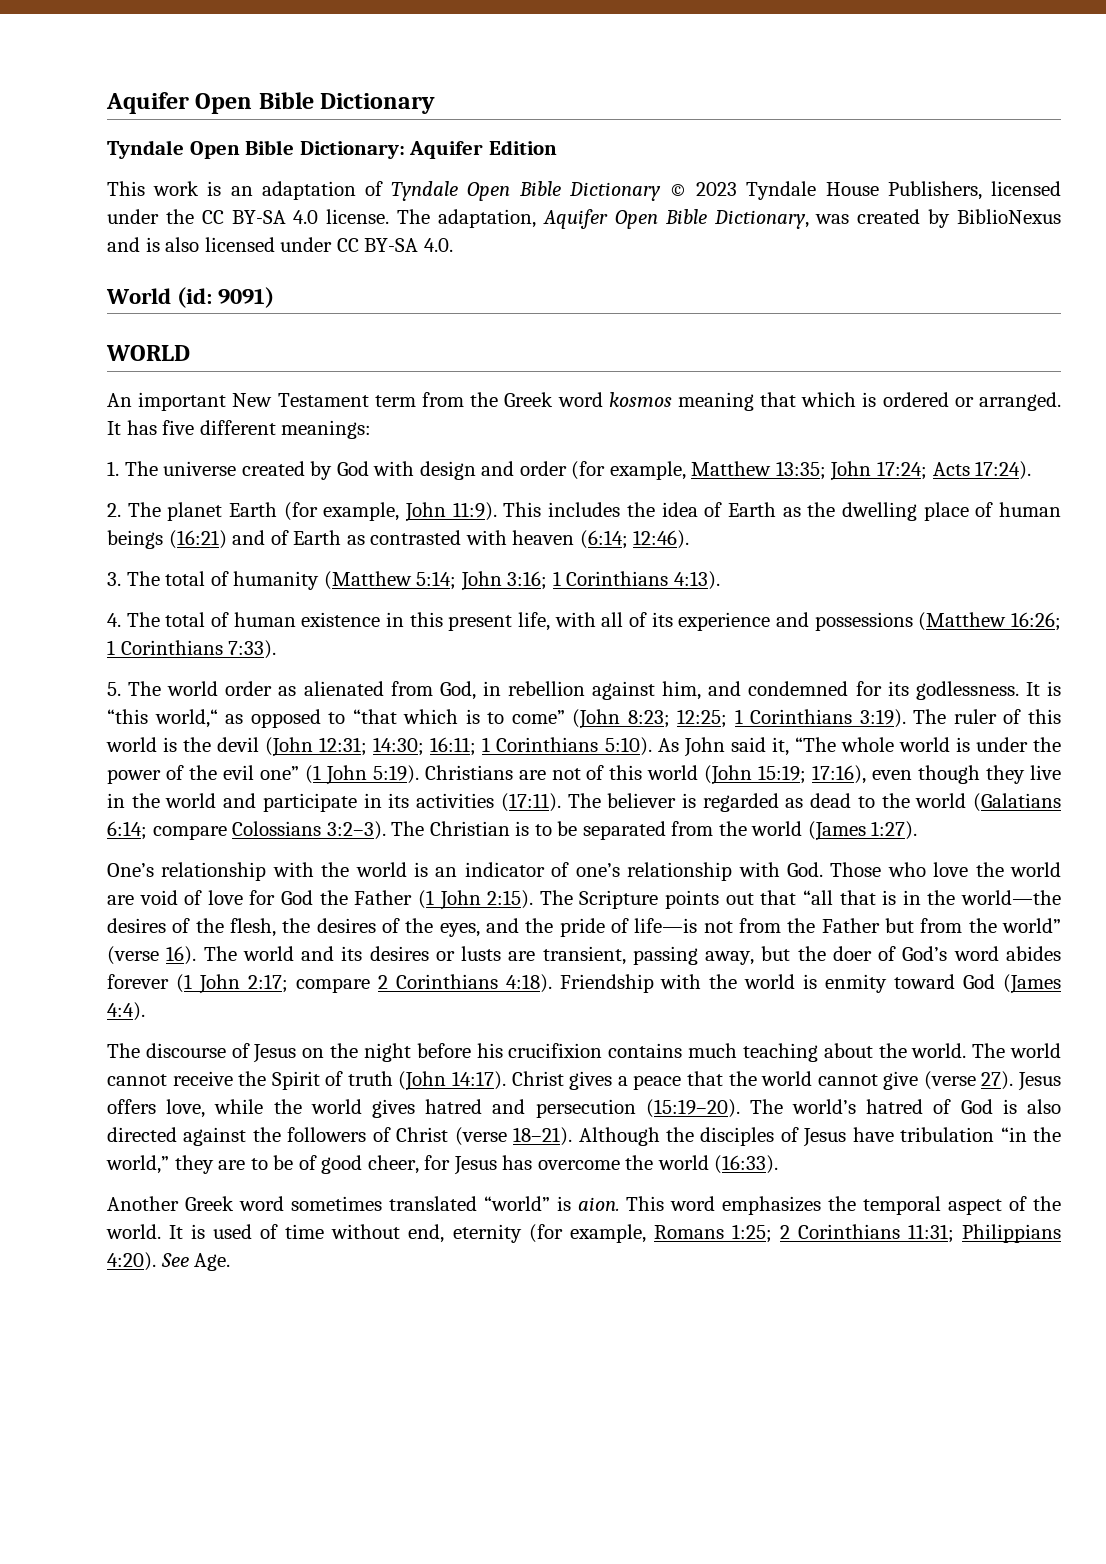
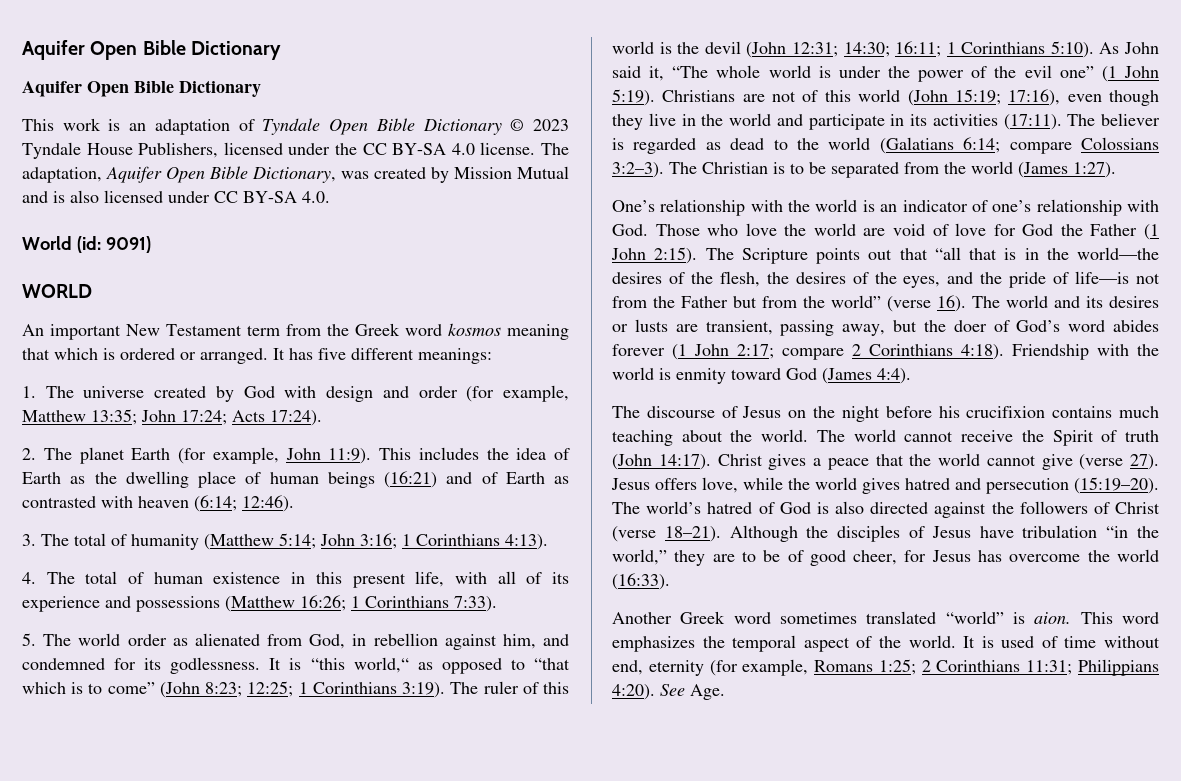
[106,92,436,114] [107,140,557,159] Aquifer Open Bible Dictionary // Tyndale Open Bible Dictionary: Aquifer Edition -> [22,40,281,60] [22,80,261,97] Aquifer Open Bible Dictionary // Aquifer Open Bible Dictionary
[957,209,1061,224] BiblioNexus -> [454,166,569,179] Mission Mutual

